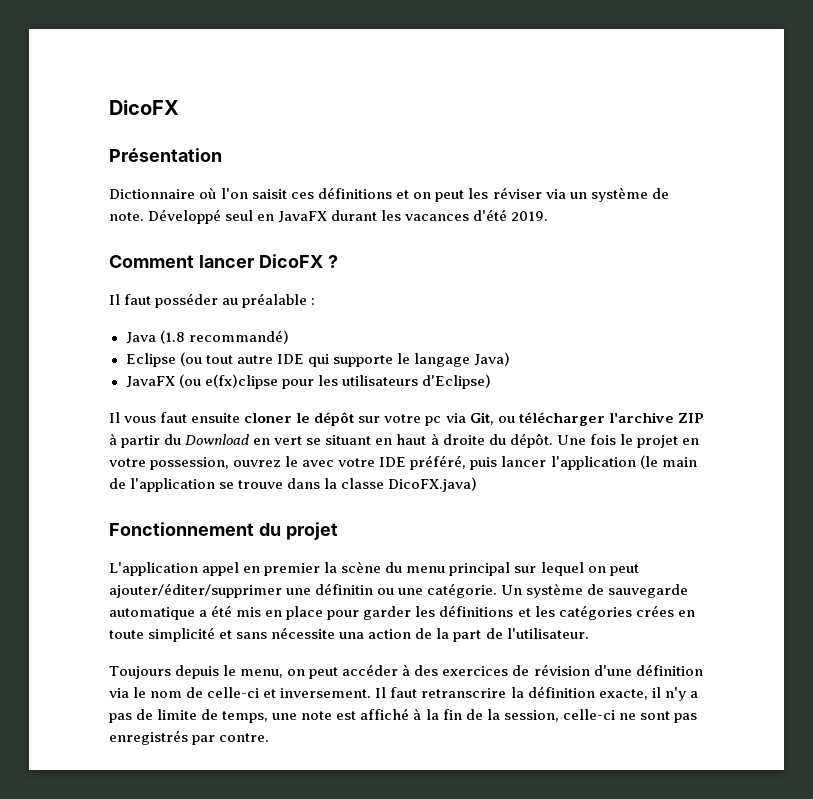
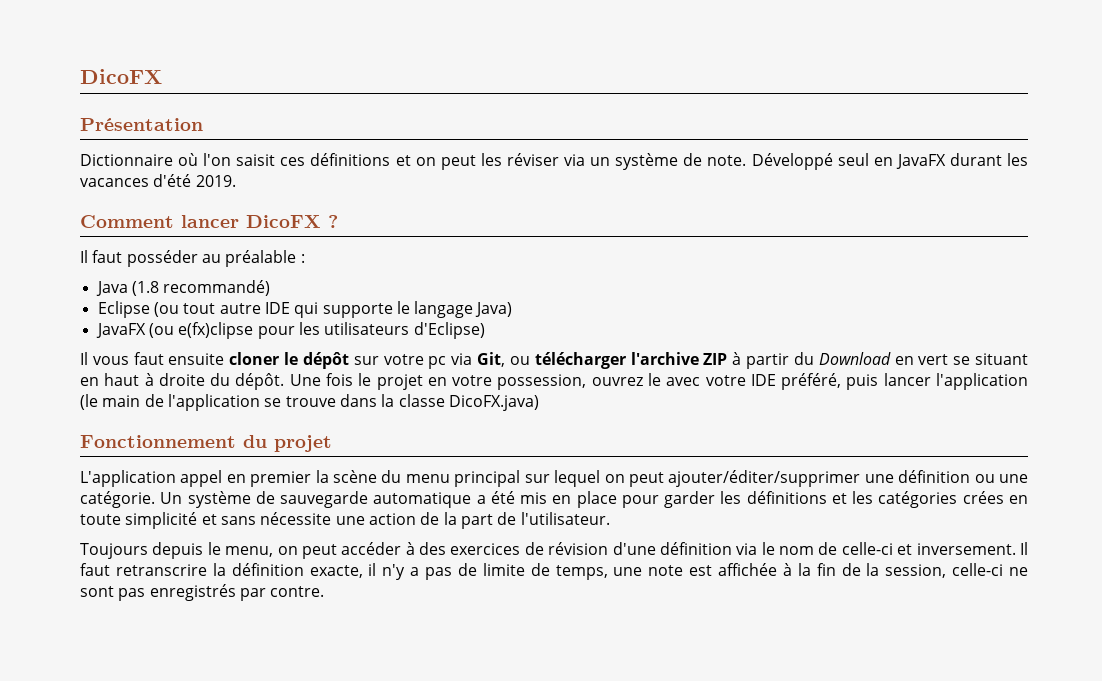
[315,583,374,595] définitin -> [898,470,971,483] définition
[339,632,365,639] una -> [335,516,365,525] une
[360,708,410,720] affiché -> [718,563,777,576] affichée

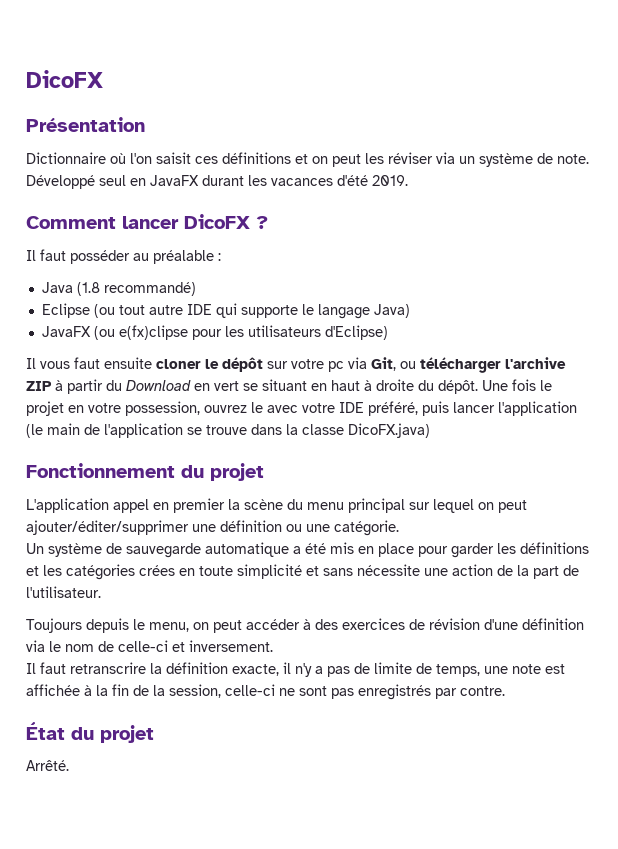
(155, 499) none -> (399, 528) //
(1016, 549) none -> (273, 646) //
(325, 591) none -> [26,722,154,743] [26,760,69,771] // État du projet // Arrêté.

